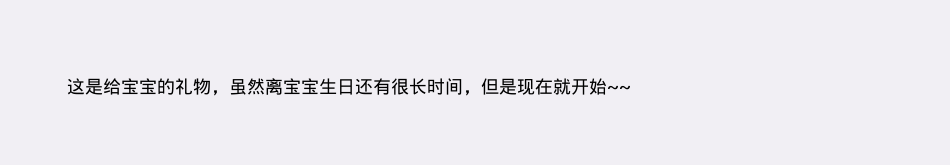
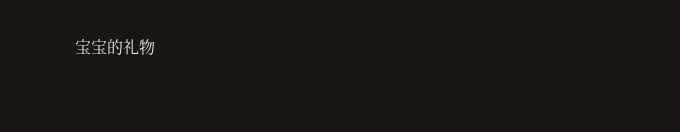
[67,78,121,95] 这是给 -> (75, 46) none
[211,78,631,96] ，虽然离宝宝生日还有很长时间，但是现在就开始~~ -> (155, 47) none

